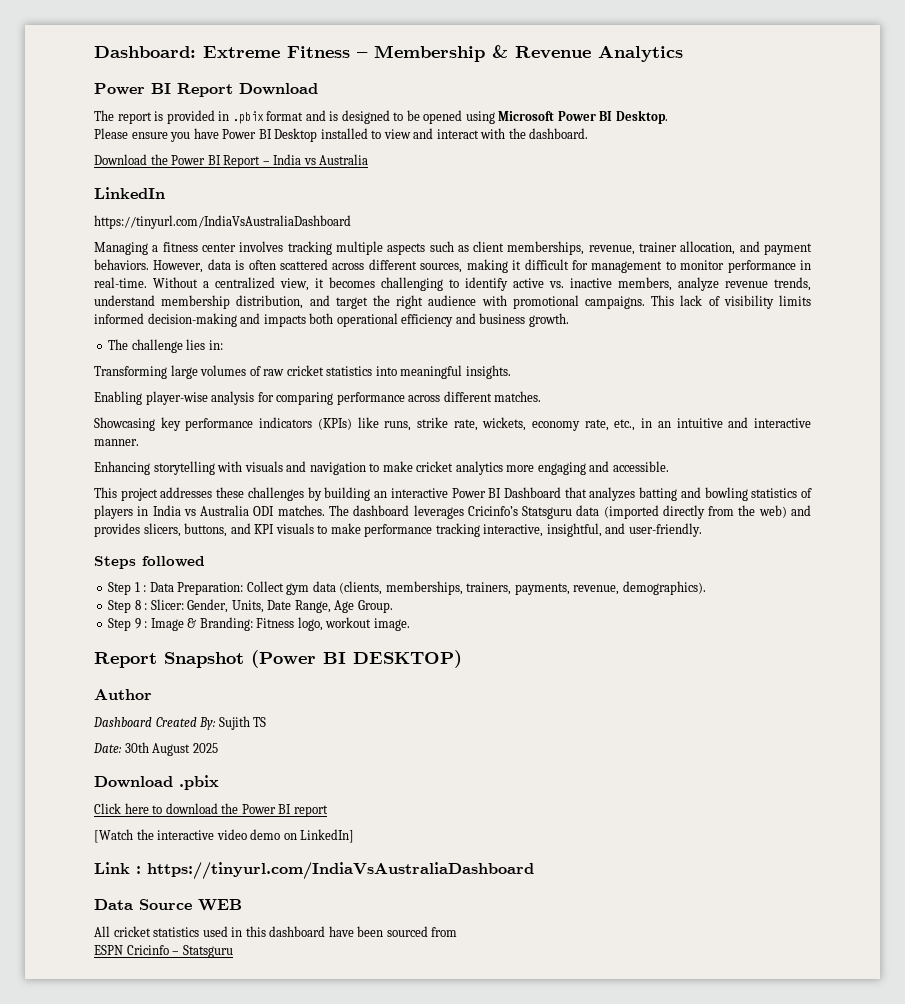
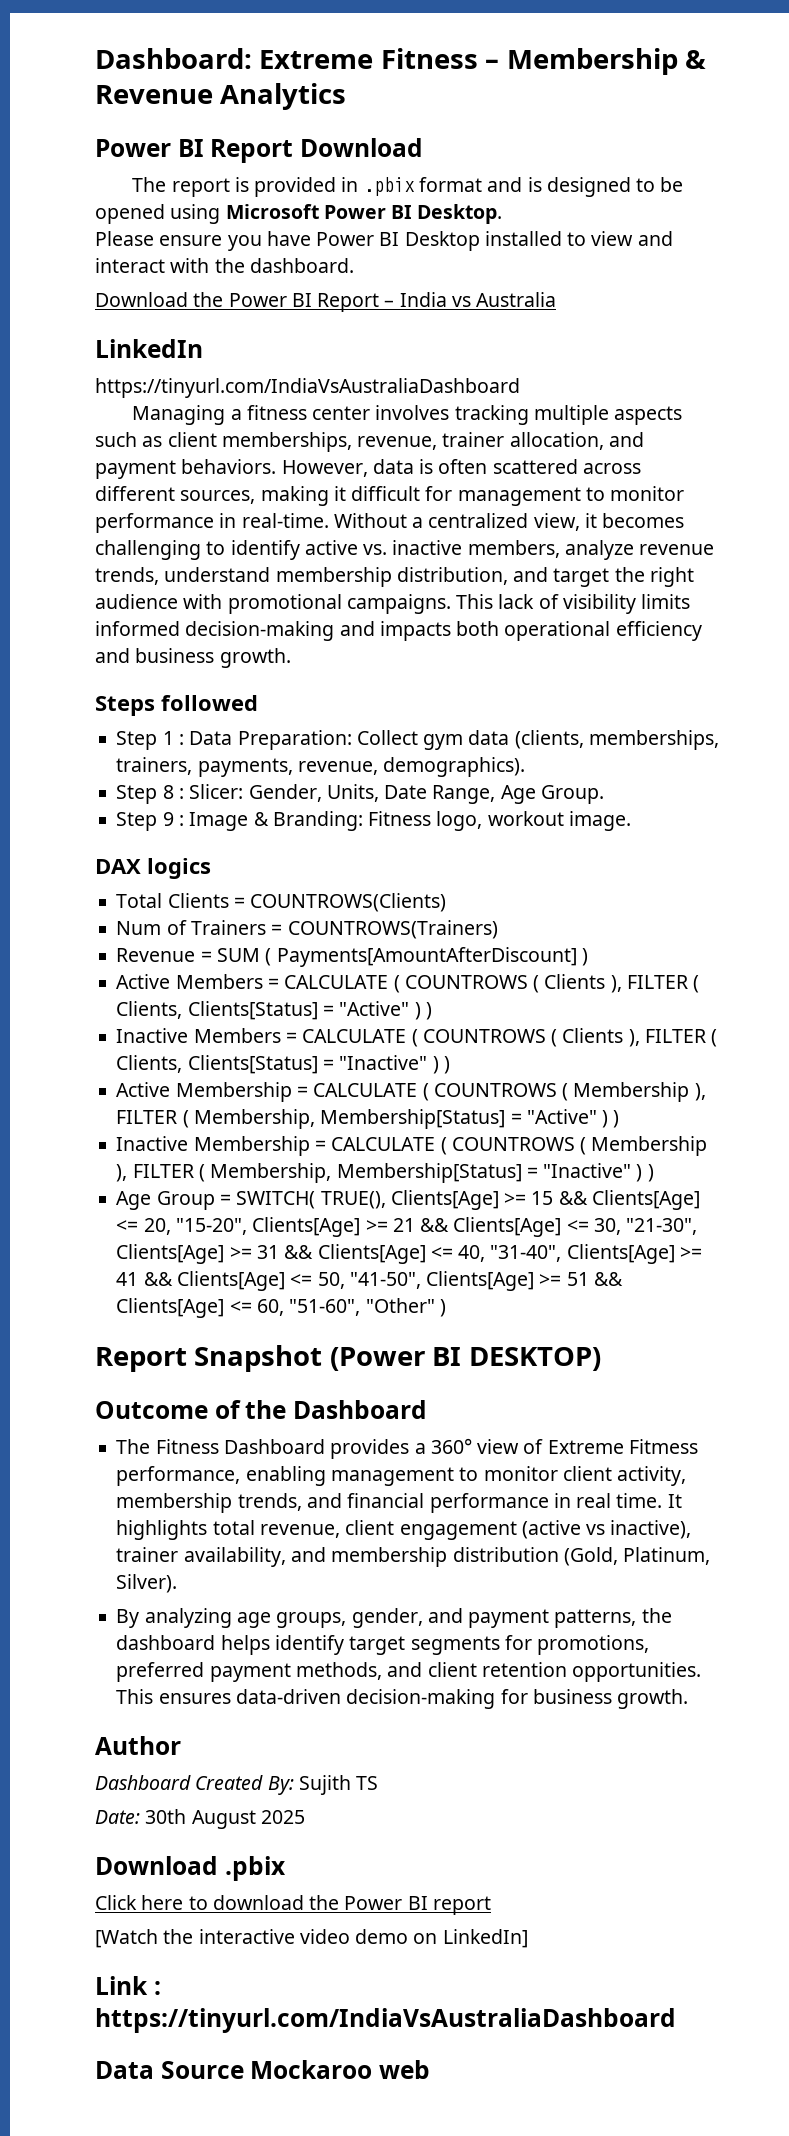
[108,339,223,353] [94,365,511,379] [94,391,542,405] [94,417,812,431] [94,439,139,446] [94,461,669,475] [94,487,812,501] [94,505,812,519] [94,523,702,537] // The challenge lies in: // Transforming large volumes of raw cricket statistics into meaningful insights. // Enabling player-wise analysis for comparing performance across different matches. // Showcasing key performance indicators (KPIs) like runs, strike rate, wickets, economy rate, etc., in an intuitive and interactive manner. // Enhancing storytelling with visuals and navigation to make cricket analytics more engaging and accessible. // This project addresses these challenges by building an interactive Power BI Dashboard that analyzes batting and bowling statistics of players in India vs Australia ODI matches. The dashboard leverages Cricinfo’s Statsguru data (imported directly from the web) and provides slicers, buttons, and KPI visuals to make performance tracking interactive, insightful, and user-friendly. -> (291, 658) none
(410, 624) none -> [95,858,211,879] [116,893,447,912] [116,920,498,939] [116,947,588,967] [116,974,700,993] [116,1001,432,1020] [116,1028,718,1047] [116,1055,450,1074] [116,1082,706,1102] [116,1109,620,1129] [116,1136,708,1156] [116,1163,654,1183] [116,1190,700,1210] [116,1217,698,1237] [116,1244,702,1264] [116,1271,623,1291] [116,1298,446,1318] // DAX logics // Total Clients = COUNTROWS(Clients) // Num of Trainers = COUNTROWS(Trainers) // Revenue = SUM ( Payments[AmountAfterDiscount] ) // Active Members = CALCULATE ( COUNTROWS ( Clients ), FILTER ( Clients, Clients[Status] = "Active" ) ) // Inactive Members = CALCULATE ( COUNTROWS ( Clients ), FILTER ( Clients, Clients[Status] = "Inactive" ) ) // Active Membership = CALCULATE ( COUNTROWS ( Membership ), FILTER ( Membership, Membership[Status] = "Active" ) ) // Inactive Membership = CALCULATE ( COUNTROWS ( Membership ), FILTER ( Membership, Membership[Status] = "Inactive" ) ) // Age Group = SWITCH( TRUE(), Clients[Age] >= 15 && Clients[Age] <= 20, "15-20", Clients[Age] >= 21 && Clients[Age] <= 30, "21-30", Clients[Age] >= 31 && Clients[Age] <= 40, "31-40", Clients[Age] >= 41 && Clients[Age] <= 50, "41-50", Clients[Age] >= 51 && Clients[Age] <= 60, "51-60", "Other" )
(462, 659) none -> [95,1400,427,1419] [116,1438,698,1459] [116,1466,687,1486] [116,1493,682,1513] [116,1520,692,1540] [116,1547,711,1567] [116,1574,178,1593] [116,1608,672,1628] [116,1635,650,1655] [116,1662,702,1682] [116,1689,689,1709] // Outcome of the Dashboard // The Fitness Dashboard provides a 360° view of Extreme Fitmess performance, enabling management to monitor client activity, membership trends, and financial performance in real time. It highlights total revenue, client engagement (active vs inactive), trainer availability, and membership distribution (Gold, Platinum, Silver). // By analyzing age groups, gender, and payment patterns, the dashboard helps identify target segments for promotions, preferred payment methods, and client retention opportunities. This ensures data-driven decision-making for business growth.
[198,899,242,911] [94,926,458,937] [94,945,233,958] WEB // All cricket statistics used in this dashboard have been sourced from // ESPN Cricinfo – Statsguru -> [250,2060,430,2079] Mockaroo web

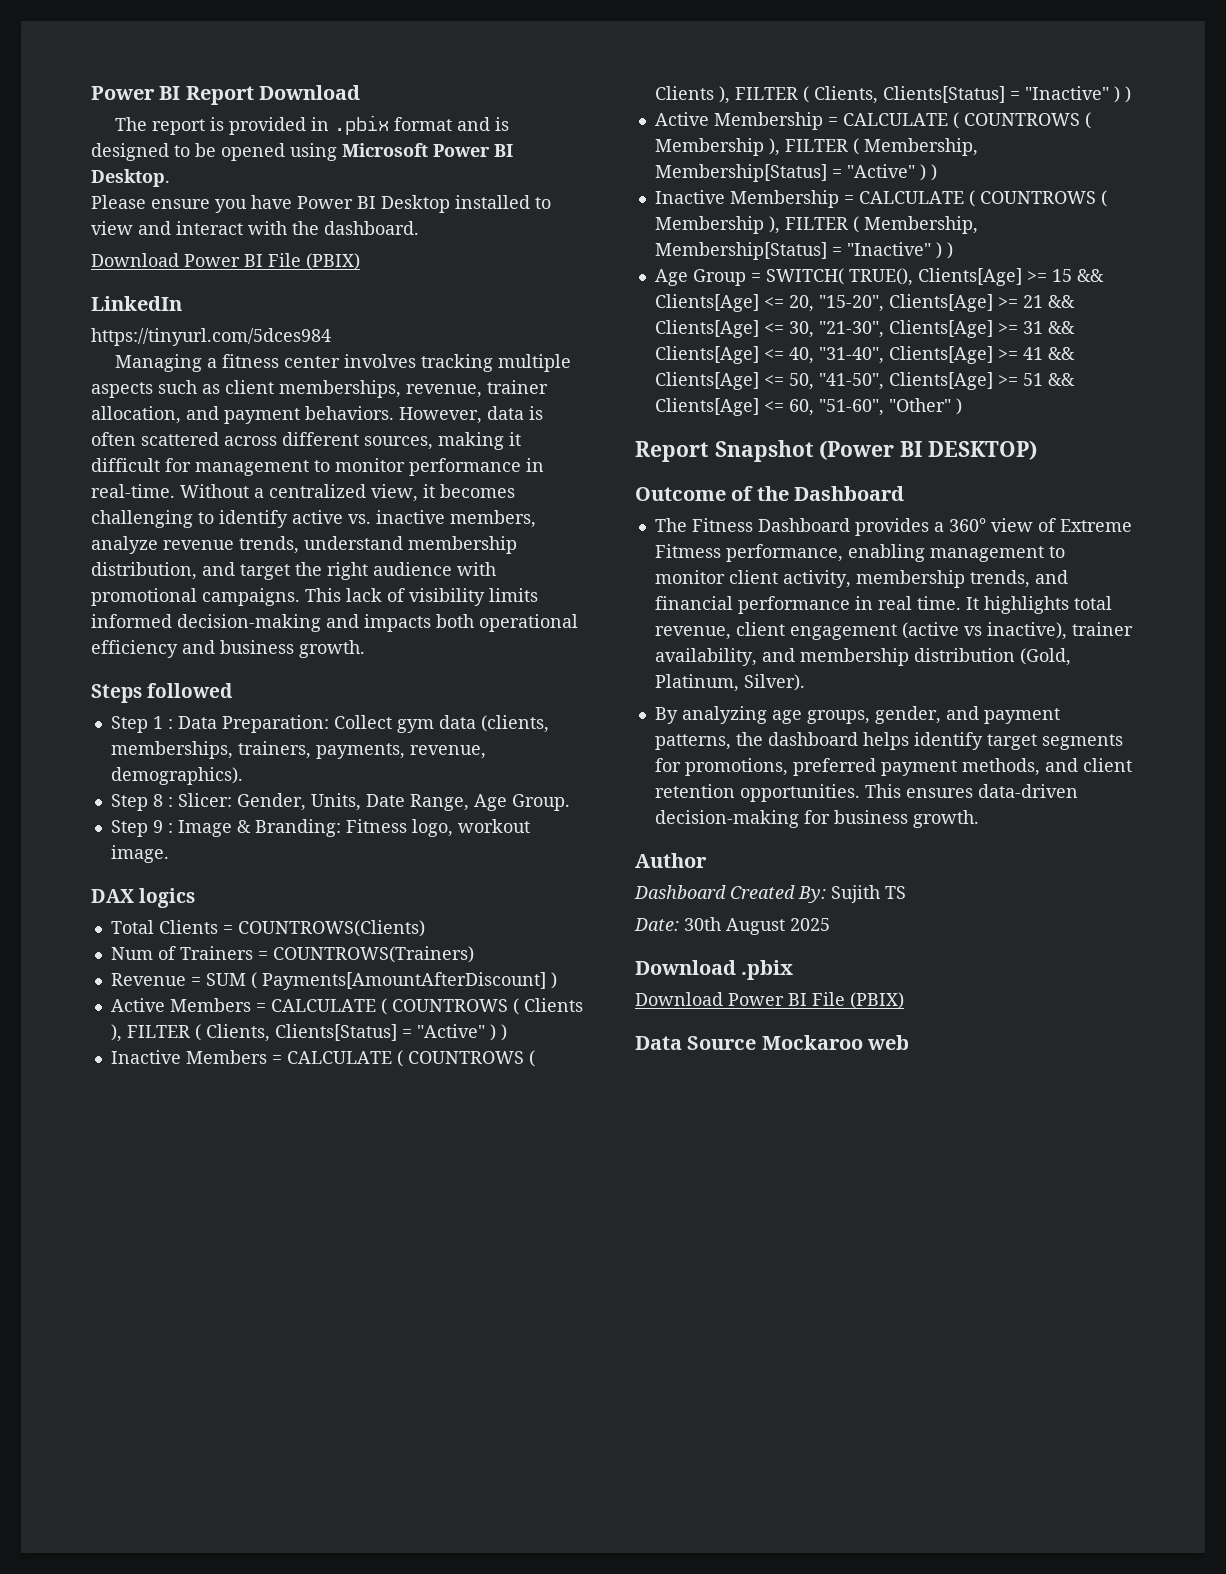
[95,48,707,75] [95,83,347,110] Dashboard: Extreme Fitness – Membership & Revenue Analytics // -> (91, 93) none
[193,292,557,312] the Power BI Report – India vs Australia -> [184,253,360,270] Power BI File (PBIX)
[95,378,520,398] https://tinyurl.com/IndiaVsAustraliaDashboard -> [91,328,331,346] https://tinyurl.com/5dces984
[95,1895,491,1915] [95,1929,528,1948] [95,1976,161,1995] [95,2008,676,2033] Click here to download the Power BI report // [Watch the interactive video demo on LinkedIn] // Link : https://tinyurl.com/IndiaVsAustraliaDashboard -> [635,992,904,1009] Download Power BI File (PBIX)

